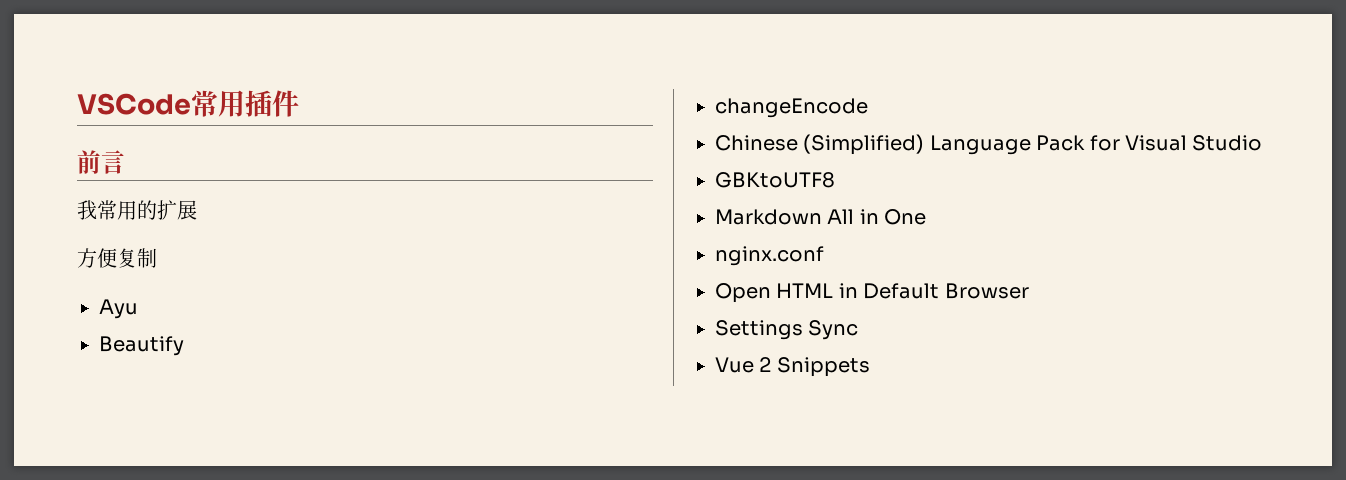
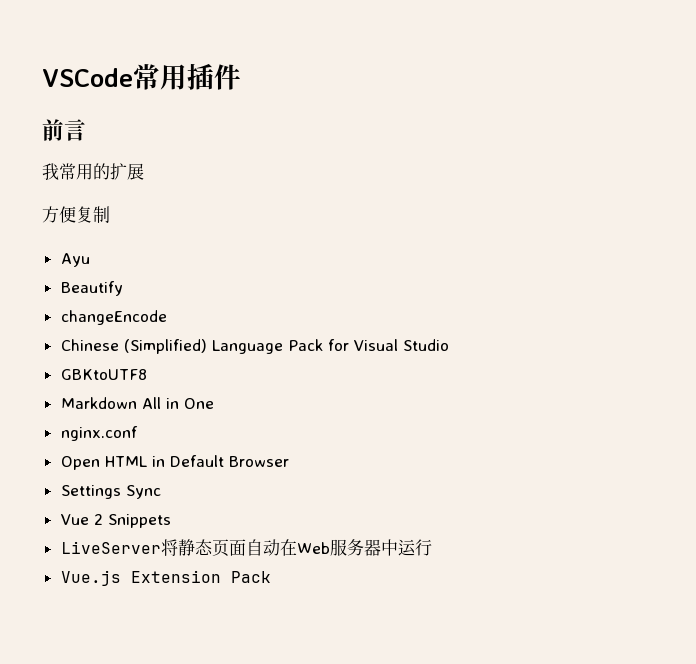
(870, 367) none -> [60,539,432,557] [60,570,271,586] // LiveServer将静态页面自动在Web服务器中运行 // Vue.js Extension Pack

